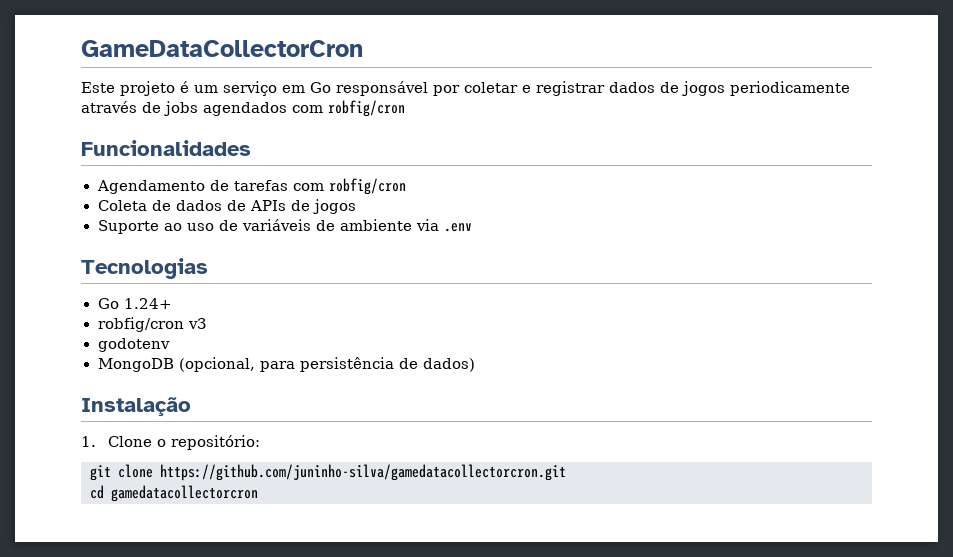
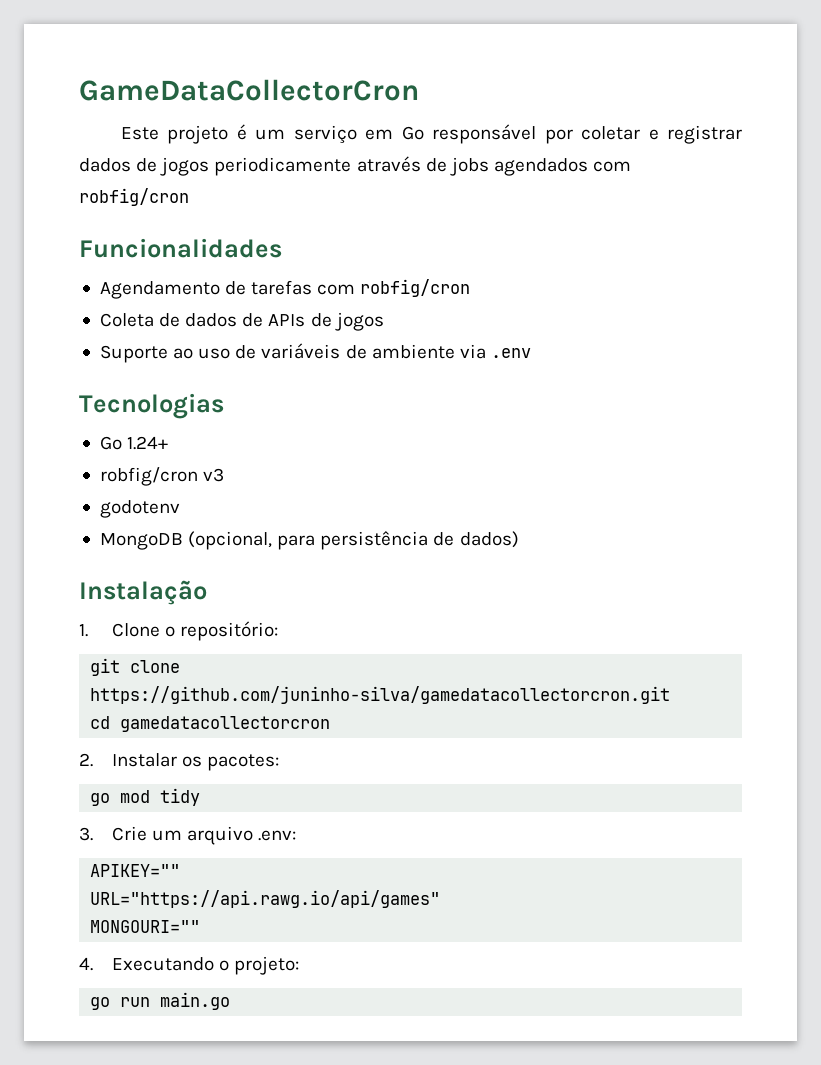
(258, 493) none -> [79,753,279,771] [90,788,201,806] [79,826,296,845] [90,864,181,877] [90,890,441,908] [90,920,201,933] [79,956,299,975] [90,992,231,1010] // 2. Instalar os pacotes: // go mod tidy // 3. Crie um arquivo .env: // APIKEY="" // URL="https://api.rawg.io/api/games" // MONGOURI="" // 4. Executando o projeto: // go run main.go

